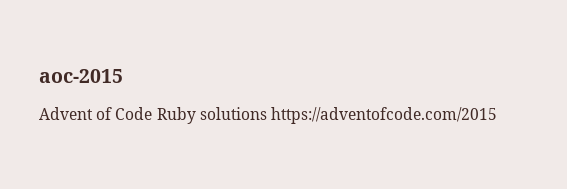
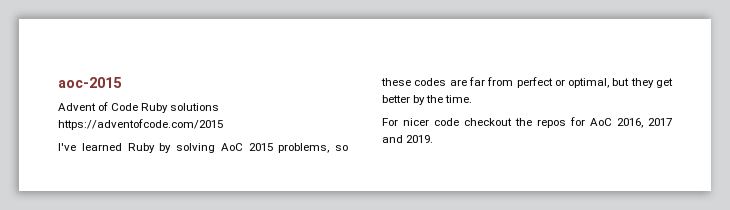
(497, 115) none -> [58,143,348,153] [381,77,673,88] [382,95,473,105] [382,117,672,128] [382,135,434,143] // I've learned Ruby by solving AoC 2015 problems, so these codes are far from perfect or optimal, but they get better by the time. // For nicer code checkout the repos for AoC 2016, 2017 and 2019.

